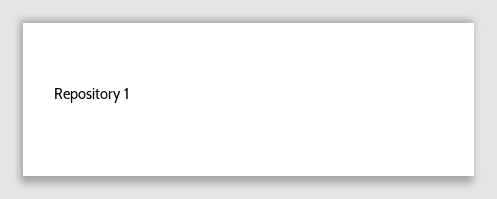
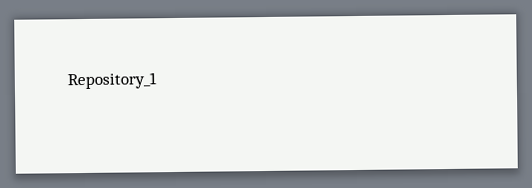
[54,88,129,103] Repository 1 -> [67,72,157,90] Repository_1

